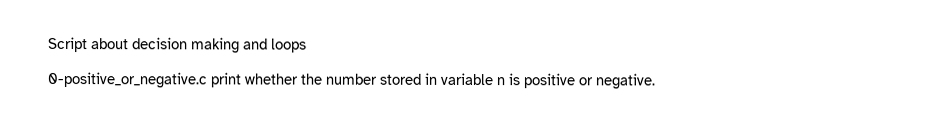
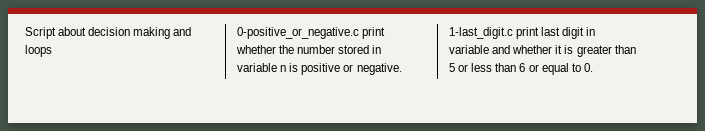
(655, 81) none -> [449,27,596,39] [449,45,636,57] [449,63,593,75] 1-last_digit.c print last digit in variable and whether it is greater than 5 or less than 6 or equal to 0.

